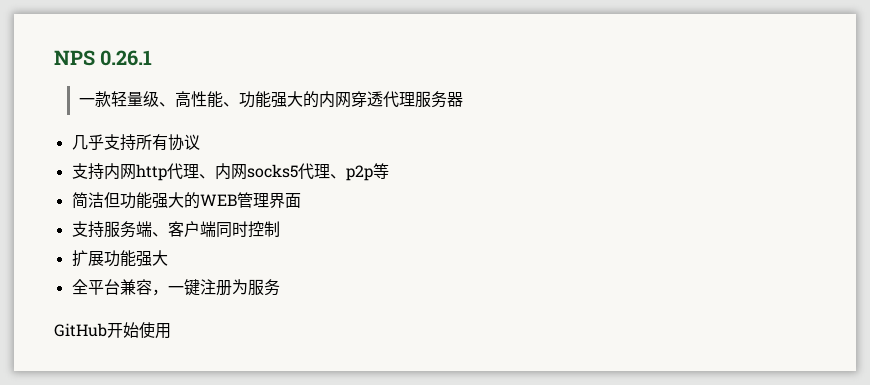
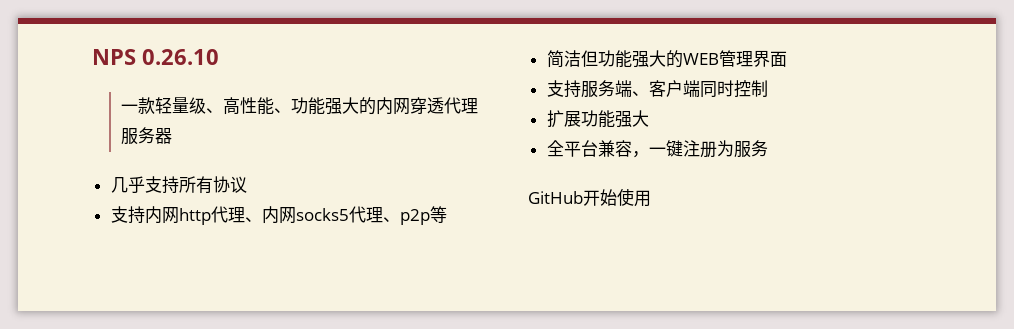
[100,50,153,66] 0.26.1 -> [142,49,219,65] 0.26.10

